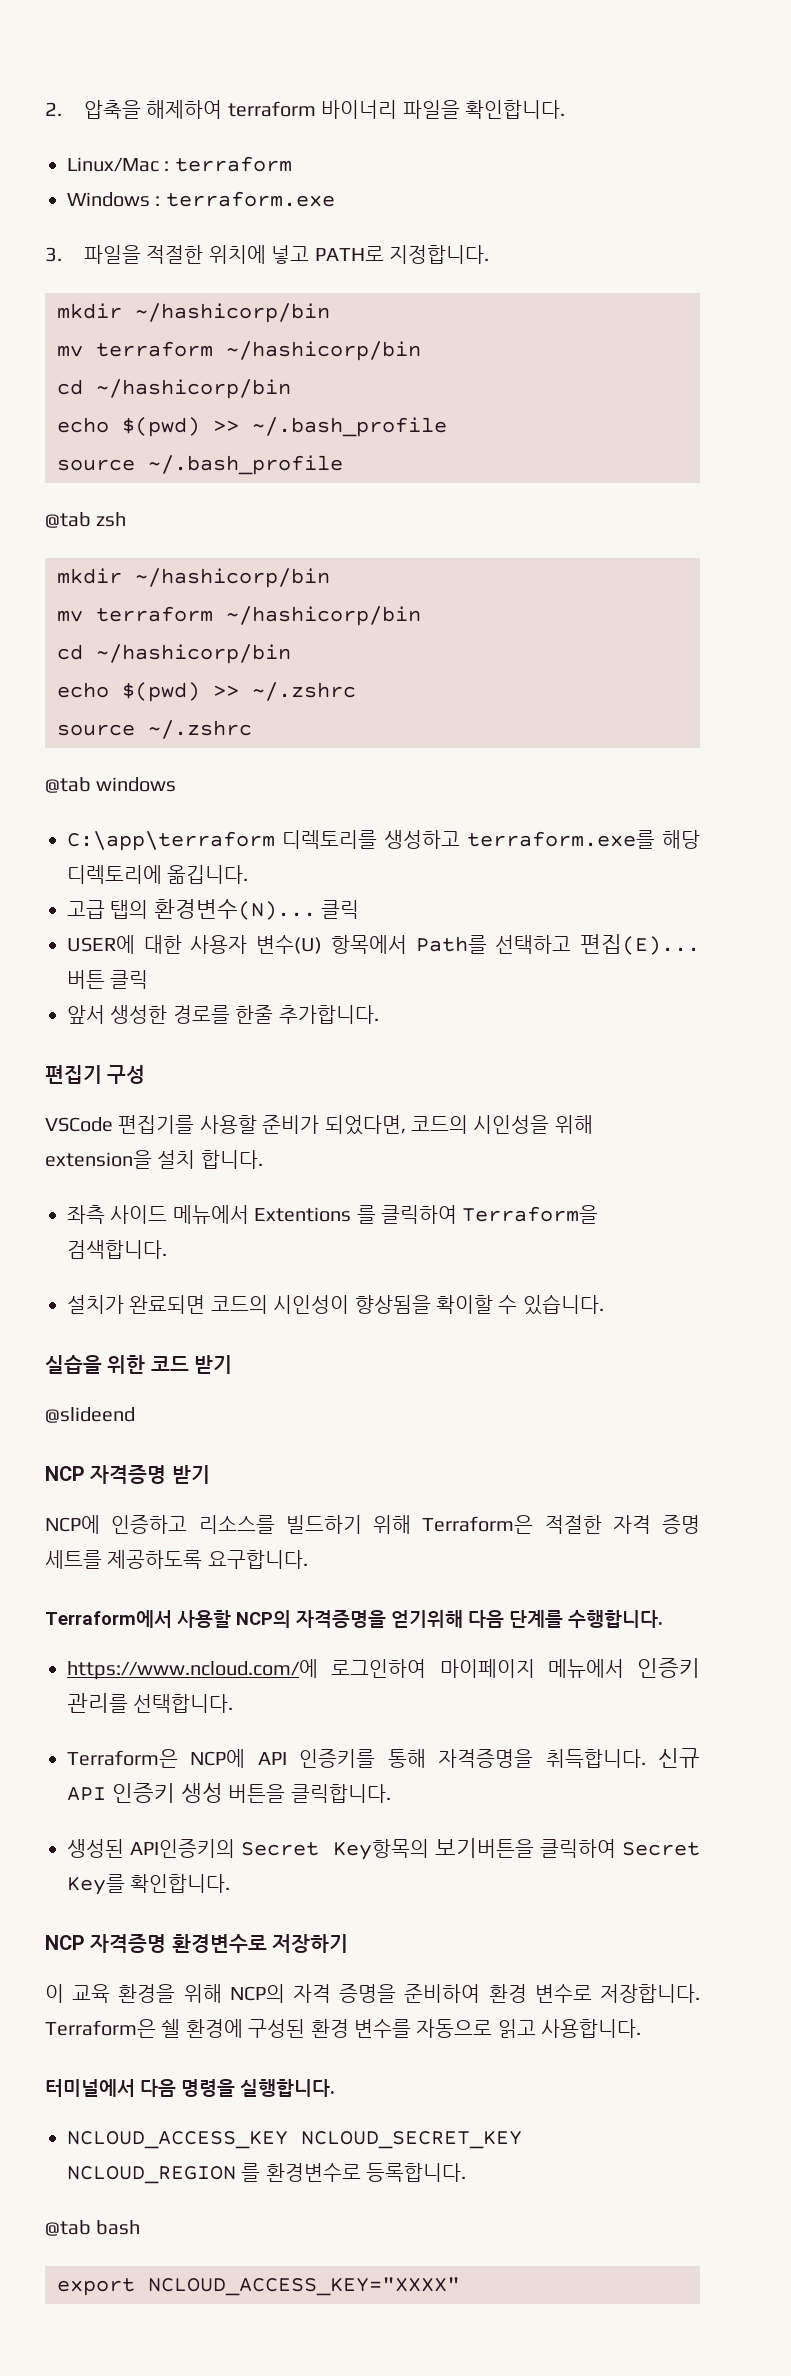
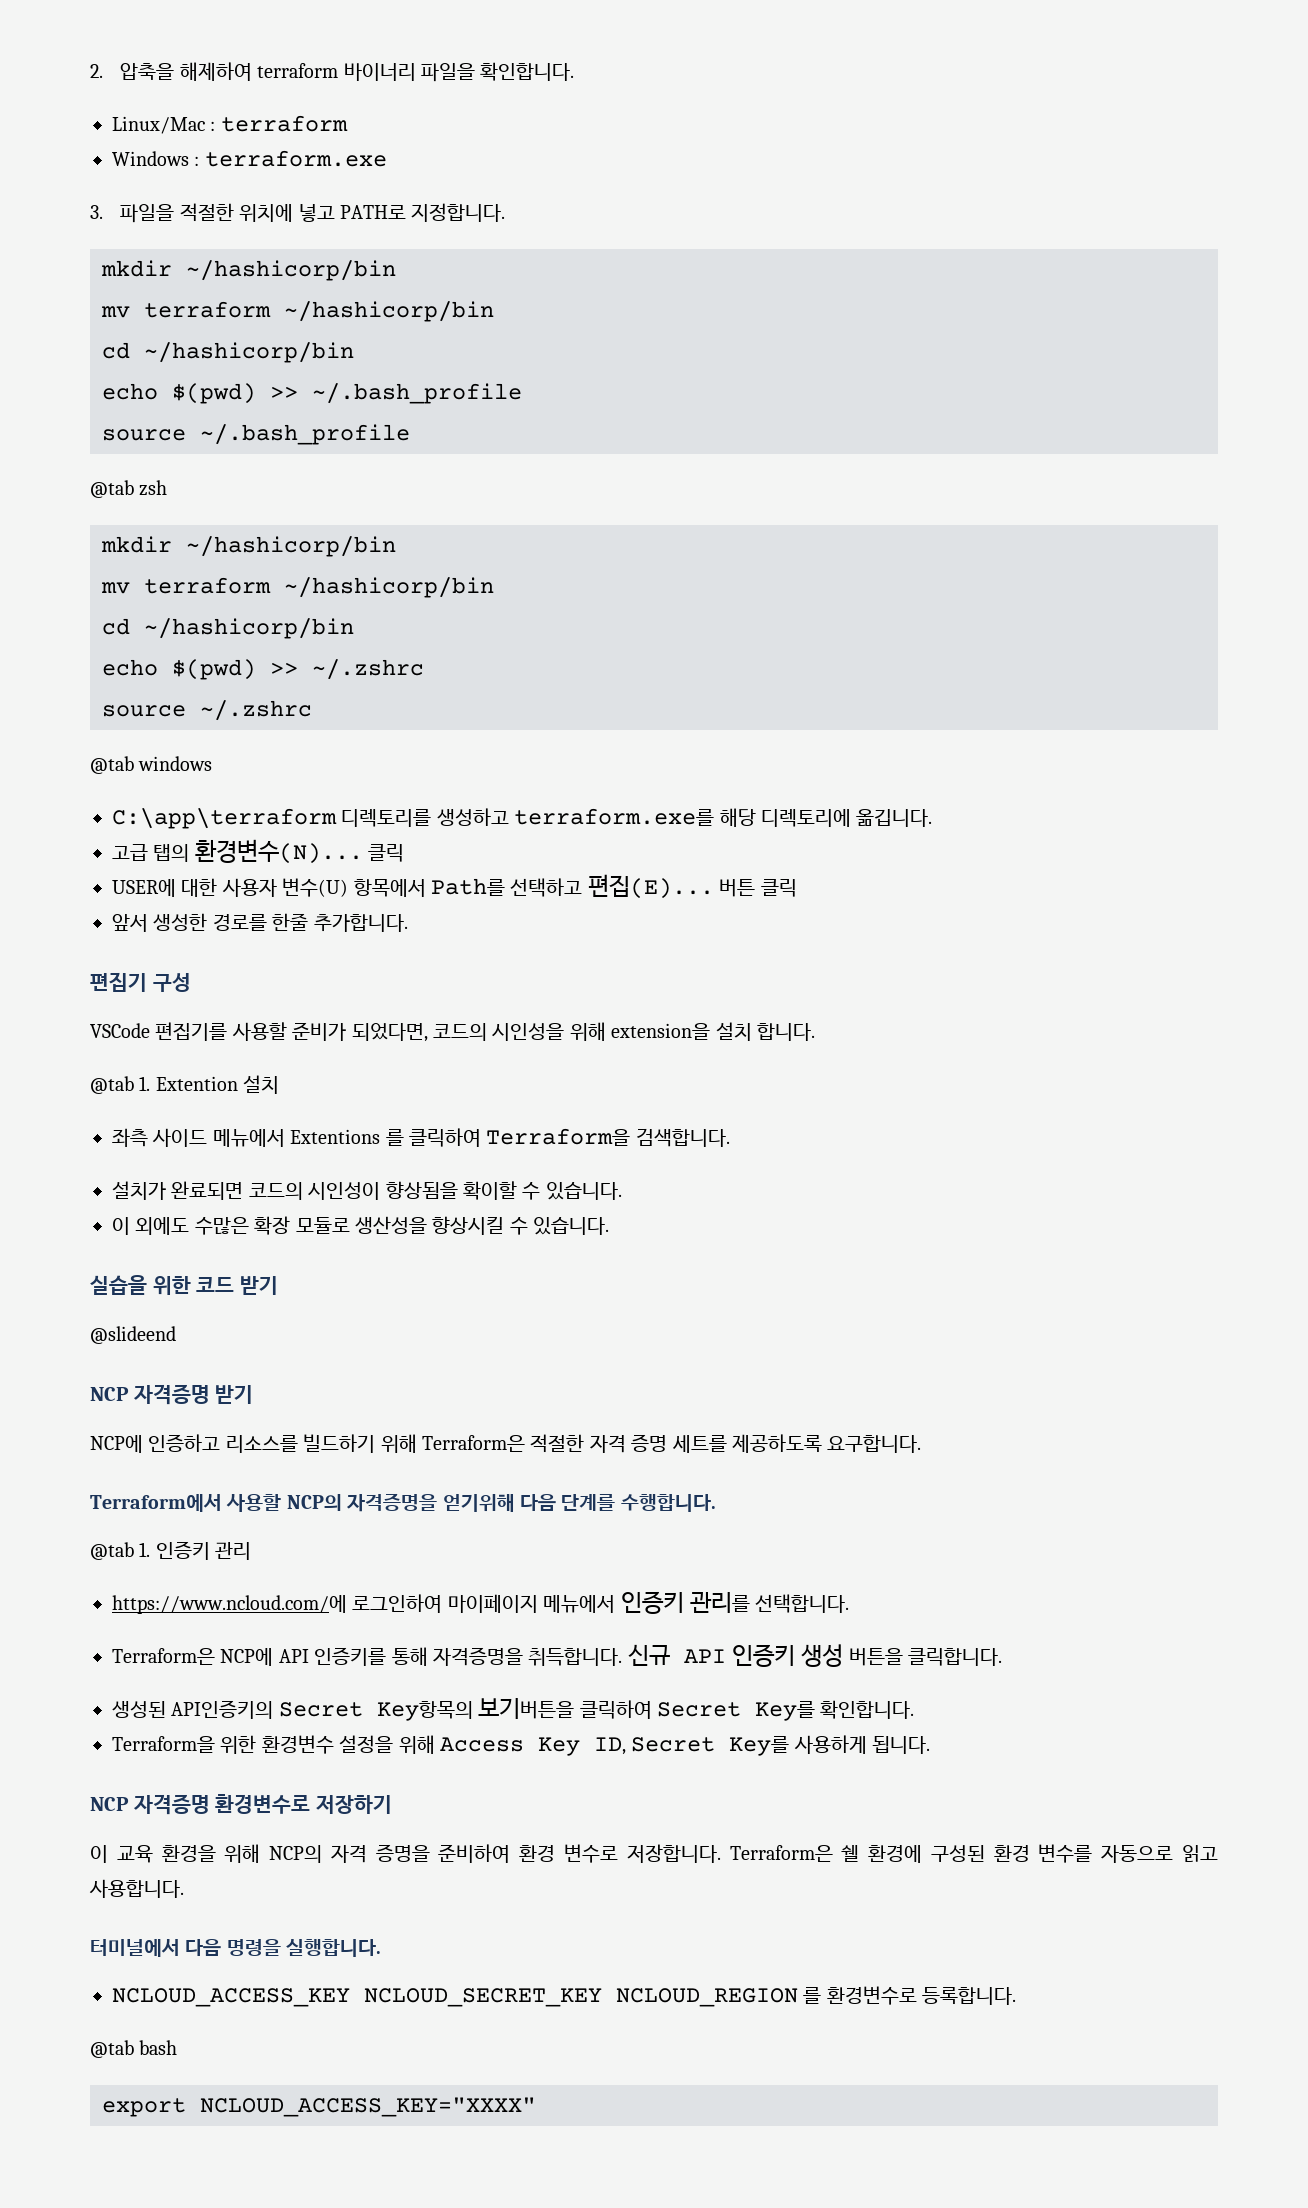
(263, 1159) none -> [90,1075,280,1094] // @tab 1. Extention 설치
(604, 1304) none -> [112,1216,610,1235] // 이 외에도 수많은 확장 모듈로 생산성을 향상시킬 수 있습니다.
(663, 1619) none -> [90,1541,252,1560] // @tab 1. 인증키 관리
(231, 1883) none -> [112,1735,931,1756] // Terraform을 위한 환경변수 설정을 위해 Access Key ID, Secret Key를 사용하게 됩니다.

